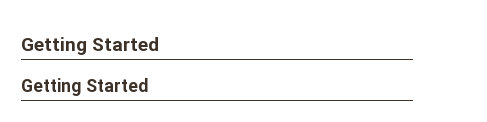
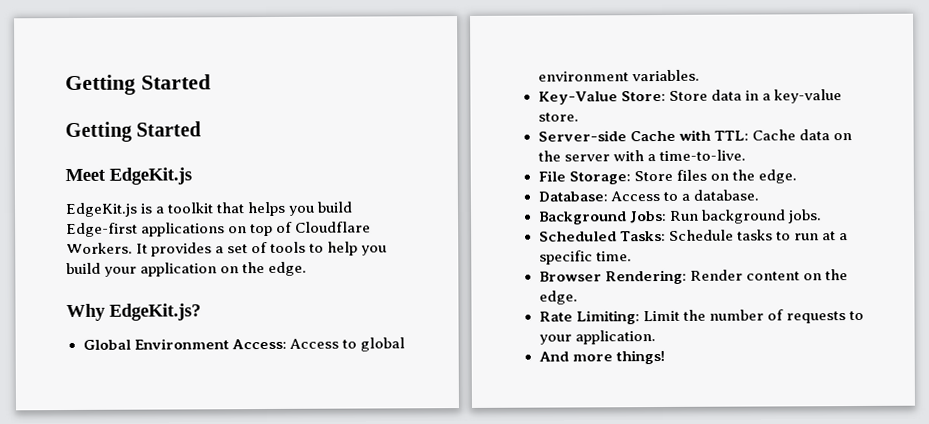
(148, 85) none -> [65,167,192,185] [65,201,354,218] [66,221,372,238] [66,241,388,257] [66,261,308,277] [66,303,201,322] [82,337,405,352] [537,69,700,82] [537,89,842,105] [537,112,579,122] [537,129,852,142] [537,149,746,162] [537,169,797,185] [537,189,759,202] [537,209,822,225] [538,229,848,242] [538,250,632,265] [538,269,848,285] [538,290,578,305] [538,309,864,325] [538,330,656,345] [538,349,665,365] // Meet EdgeKit.js // EdgeKit.js is a toolkit that helps you build Edge-first applications on top of Cloudflare Workers. It provides a set of tools to help you build your application on the edge. // Why EdgeKit.js? // Global Environment Access: Access to global environment variables. // Key-Value Store: Store data in a key-value store. // Server-side Cache with TTL: Cache data on the server with a time-to-live. // File Storage: Store files on the edge. // Database: Access to a database. // Background Jobs: Run background jobs. // Scheduled Tasks: Schedule tasks to run at a specific time. // Browser Rendering: Render content on the edge. // Rate Limiting: Limit the number of requests to your application. // And more things!

